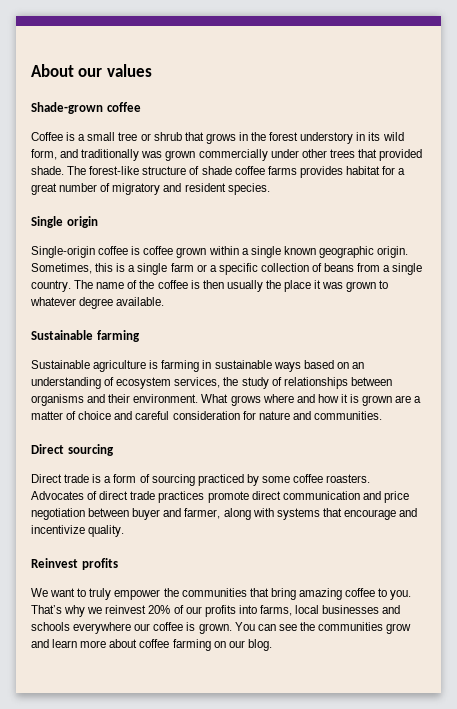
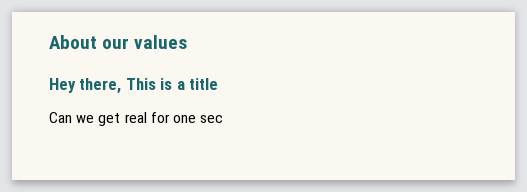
[31,102,141,114] [31,132,404,144] [31,149,423,161] [31,166,406,178] [31,183,270,195] [31,216,98,228] [31,246,409,258] [31,263,423,275] [31,280,389,292] [30,297,165,309] [31,330,140,342] [31,360,364,372] [31,377,392,389] [31,394,422,406] [31,411,382,420] [31,444,114,456] [31,474,371,486] [31,491,409,503] [31,508,418,520] [31,525,125,537] [31,558,118,570] [31,588,412,600] [31,605,401,617] [31,622,412,634] [31,639,272,651] Shade-grown coffee // Coffee is a small tree or shrub that grows in the forest understory in its wild form, and traditionally was grown commercially under other trees that provided shade. The forest-like structure of shade coffee farms provides habitat for a great number of migratory and resident species. // Single origin // Single-origin coffee is coffee grown within a single known geographic origin. Sometimes, this is a single farm or a specific collection of beans from a single country. The name of the coffee is then usually the place it was grown to whatever degree available. // Sustainable farming // Sustainable agriculture is farming in sustainable ways based on an understanding of ecosystem services, the study of relationships between organisms and their environment. What grows where and how it is grown are a matter of choice and careful consideration for nature and communities. // Direct sourcing // Direct trade is a form of sourcing practiced by some coffee roasters. Advocates of direct trade practices promote direct communication and price negotiation between buyer and farmer, along with systems that encourage and incentivize quality. // Reinvest profits // We want to truly empower the communities that bring amazing coffee to you. That’s why we reinvest 20% of our profits into farms, local businesses and schools everywhere our coffee is grown. You can see the communities grow and learn more about coffee farming on our blog. -> [49,78,219,94] [49,112,224,126] Hey there, This is a title // Can we get real for one sec

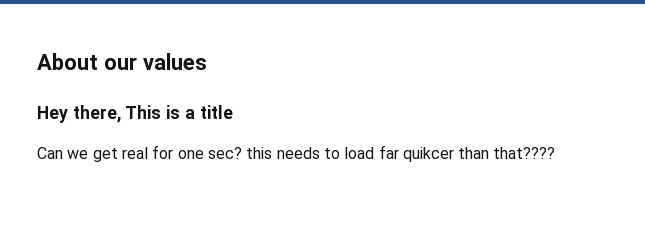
[200,115,224,123] sec -> [207,145,556,162] sec? this needs to load far quikcer than that????

